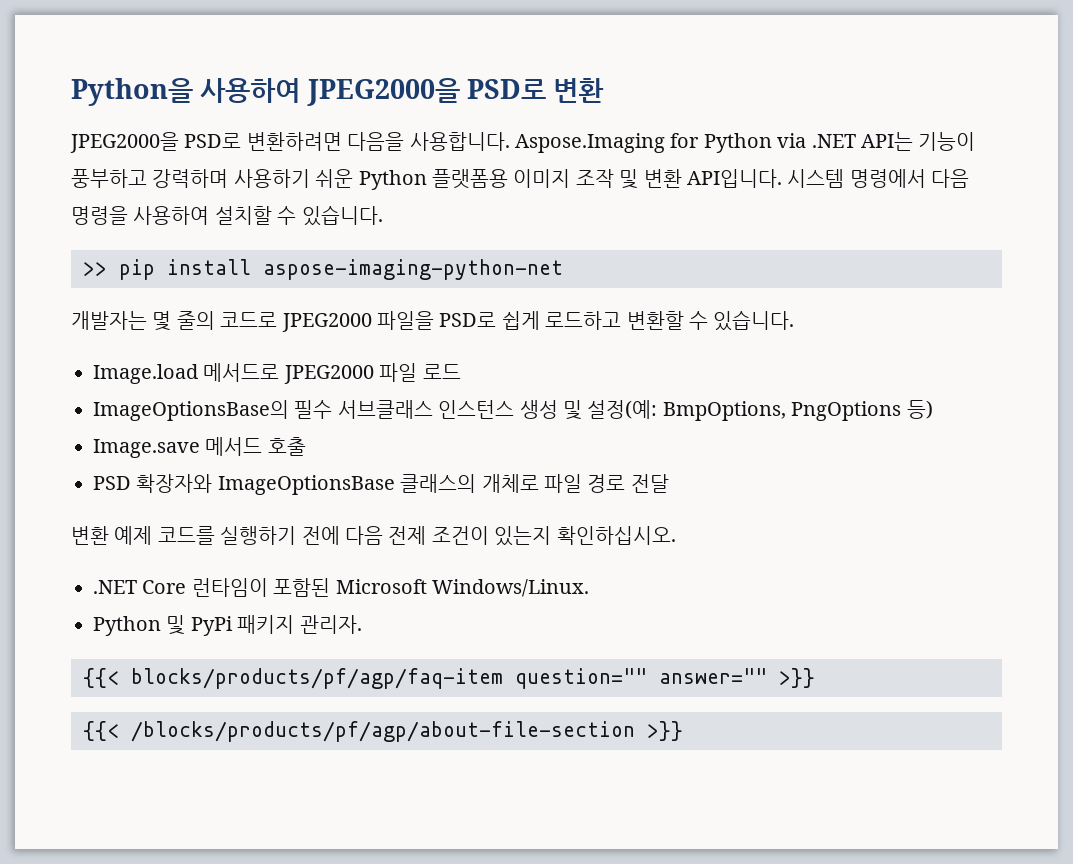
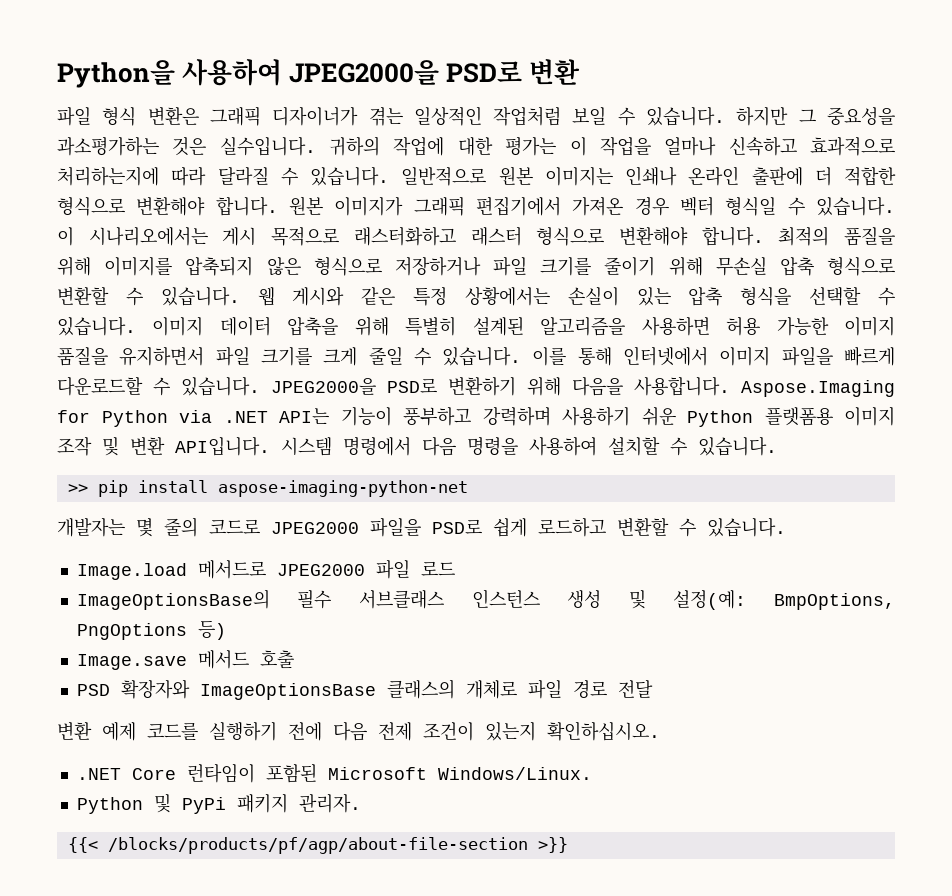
[70,132,342,153] JPEG2000을 PSD로 변환하려면 -> [57,106,895,126] [57,136,896,156] [57,166,896,186] [57,196,896,216] [57,226,896,246] [57,256,895,276] [57,286,895,306] [57,316,895,336] [57,346,895,366] [57,376,561,396] 파일 형식 변환은 그래픽 디자이너가 겪는 일상적인 작업처럼 보일 수 있습니다. 하지만 그 중요성을 과소평가하는 것은 실수입니다. 귀하의 작업에 대한 평가는 이 작업을 얼마나 신속하고 효과적으로 처리하는지에 따라 달라질 수 있습니다. 일반적으로 원본 이미지는 인쇄나 온라인 출판에 더 적합한 형식으로 변환해야 합니다. 원본 이미지가 그래픽 편집기에서 가져온 경우 벡터 형식일 수 있습니다. 이 시나리오에서는 게시 목적으로 래스터화하고 래스터 형식으로 변환해야 합니다. 최적의 품질을 위해 이미지를 압축되지 않은 형식으로 저장하거나 파일 크기를 줄이기 위해 무손실 압축 형식으로 변환할 수 있습니다. 웹 게시와 같은 특정 상황에서는 손실이 있는 압축 형식을 선택할 수 있습니다. 이미지 데이터 압축을 위해 특별히 설계된 알고리즘을 사용하면 허용 가능한 이미지 품질을 유지하면서 파일 크기를 크게 줄일 수 있습니다. 이를 통해 인터넷에서 이미지 파일을 빠르게 다운로드할 수 있습니다. JPEG2000을 PSD로 변환하기 위해
[83,668,815,689] // {{< blocks/products/pf/agp/faq-item question="" answer="" >}} -> (361, 803) none

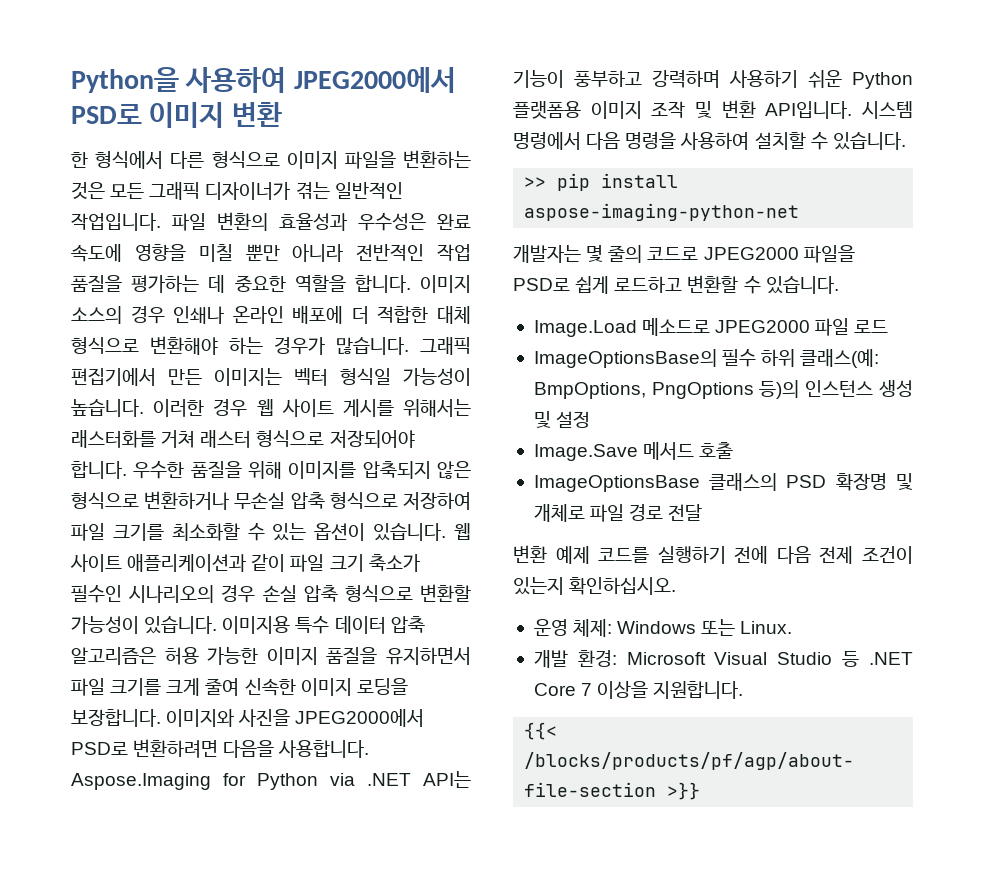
[289,59,581,85] [57,106,895,126] [57,136,896,156] [57,166,613,186] JPEG2000을 PSD로 변환 // 파일 형식 변환은 그래픽 디자이너가 겪는 일상적인 작업처럼 보일 수 있습니다. 하지만 그 중요성을 과소평가하는 것은 실수입니다. 귀하의 작업에 대한 평가는 이 작업을 얼마나 신속하고 효과적으로 처리하는지에 따라 달라질 수 있습니다. 일반적으로 원본 이미지는 -> [293,67,456,93] [71,102,282,128] [71,150,472,169] [71,182,403,200] [71,212,471,231] [71,244,471,262] [71,275,471,293] [71,306,165,324] JPEG2000에서 PSD로 이미지 변환 // 한 형식에서 다른 형식으로 이미지 파일을 변환하는 것은 모든 그래픽 디자이너가 겪는 일반적인 작업입니다. 파일 변환의 효율성과 우수성은 완료 속도에 영향을 미칠 뿐만 아니라 전반적인 작업 품질을 평가하는 데 중요한 역할을 합니다. 이미지 소스의 경우
[751,167,803,186] 출판에 -> [292,306,344,324] 배포에
[57,196,896,216] [57,226,830,246] 형식으로 변환해야 합니다. 원본 이미지가 그래픽 편집기에서 가져온 경우 벡터 형식일 수 있습니다. 이 시나리오에서는 게시 목적으로 래스터화하고 래스터 형식으로 변환해야 합니다. 최적의 -> [436,306,471,324] [71,336,471,355] [71,368,471,386] [71,399,471,417] [71,430,415,448] [71,461,185,479] 대체 형식으로 변환해야 하는 경우가 많습니다. 그래픽 편집기에서 만든 이미지는 벡터 형식일 가능성이 높습니다. 이러한 경우 웹 사이트 게시를 위해서는 래스터화를 거쳐 래스터 형식으로 저장되어야 합니다. 우수한
[394,256,895,276] [57,286,895,306] [57,316,710,336] 저장하거나 파일 크기를 줄이기 위해 무손실 압축 형식으로 변환할 수 있습니다. 웹 게시와 같은 특정 상황에서는 손실이 있는 압축 형식을 선택할 수 있습니다. 이미지 데이터 압축을 위해 특별히 설계된 알고리즘을 사용하면 -> [144,491,471,510] [71,523,471,541] [70,554,420,572] [71,584,472,603] [71,616,425,634] [71,647,156,665] 변환하거나 무손실 압축 형식으로 저장하여 파일 크기를 최소화할 수 있는 옵션이 있습니다. 웹 사이트 애플리케이션과 같이 파일 크기 축소가 필수인 시나리오의 경우 손실 압축 형식으로 변환할 가능성이 있습니다. 이미지용 특수 데이터 압축 알고리즘은
[368,346,895,366] [57,376,561,396] 줄일 수 있습니다. 이를 통해 인터넷에서 이미지 파일을 빠르게 다운로드할 수 있습니다. JPEG2000을 PSD로 변환하기 위해 -> [205,678,408,696] [71,709,425,727] [71,739,219,758] 줄여 신속한 이미지 로딩을 보장합니다. 이미지와 사진을 JPEG2000에서 PSD로 변환하려면
[76,560,266,580] Image.load 메서드로 -> [533,318,711,337] Image.Load 메소드로
[359,589,896,610] [76,621,226,640] [76,650,294,670] [76,679,455,700] 서브클래스 인스턴스 생성 및 설정(예: BmpOptions, PngOptions 등) // Image.save 메서드 호출 // PSD 확장자와 ImageOptionsBase 클래스의 -> [761,349,880,368] [533,380,914,399] [533,411,591,428] [533,442,734,461] [533,473,914,492] 하위 클래스(예: BmpOptions, PngOptions 등)의 인스턴스 생성 및 설정 // Image.Save 메서드 호출 // ImageOptionsBase 클래스의 PSD 확장명 및
[76,763,592,783] [76,793,361,814] .NET Core 런타임이 포함된 Microsoft Windows/Linux. // Python 및 PyPi 패키지 관리자. -> [533,619,793,637] [533,650,913,668] [533,681,744,699] 운영 체제: Windows 또는 Linux. // 개발 환경: Microsoft Visual Studio 등 .NET Core 7 이상을 지원합니다.

